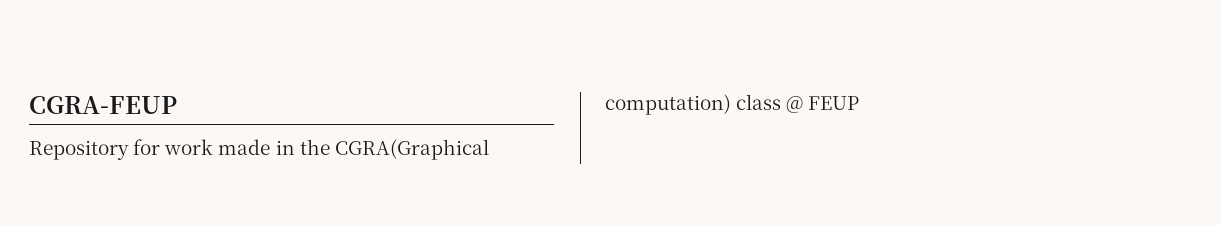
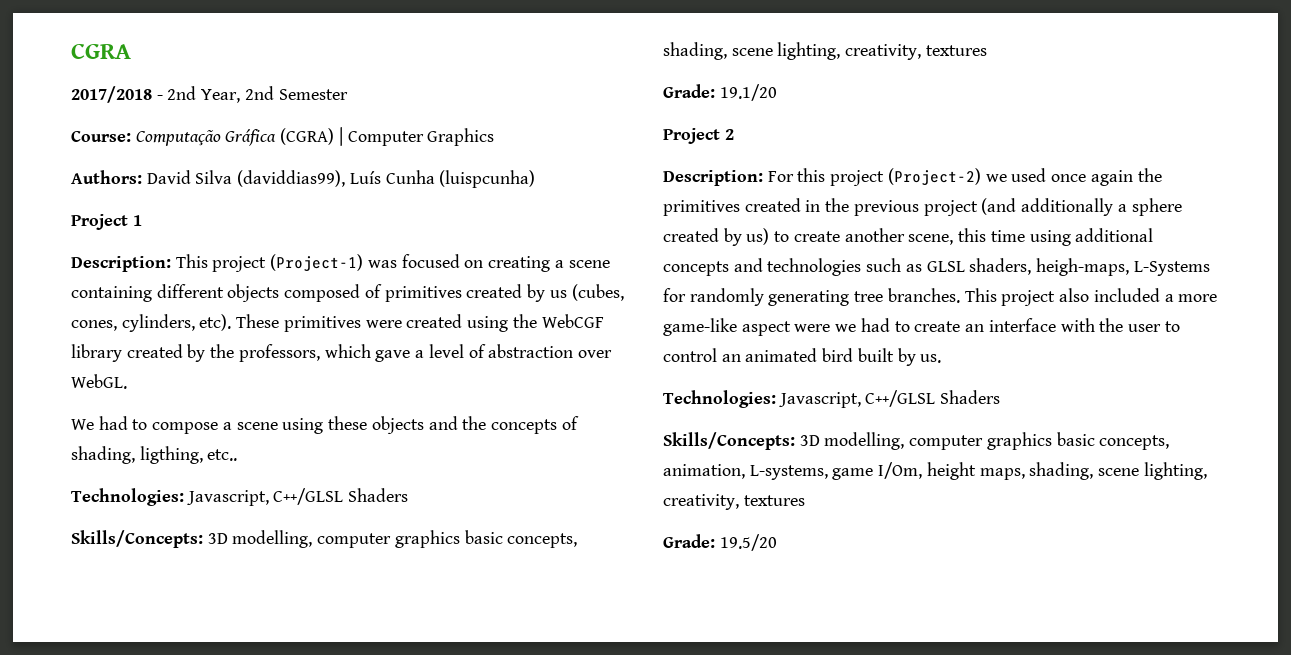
[29,96,177,114] [29,139,489,160] [605,94,860,115] CGRA-FEUP // Repository for work made in the CGRA(Graphical computation) class @ FEUP -> [71,43,131,59] [71,86,348,103] [71,127,495,146] [71,170,536,188] [71,214,142,230] [71,254,610,272] [71,284,624,302] [71,314,604,332] [71,344,612,362] [71,374,127,389] [71,416,579,434] [71,446,238,464] [71,488,409,506] [71,530,578,548] [663,42,987,60] [663,84,777,101] [663,128,734,144] [663,168,1162,186] [663,198,1182,216] [663,228,1154,246] [663,258,1210,276] [663,288,1218,306] [663,318,1180,336] [663,348,942,366] [663,390,1001,408] [663,432,1170,450] [663,462,1207,480] [663,494,805,510] [663,534,777,551] CGRA // 2017/2018 - 2nd Year, 2nd Semester // Course: Computação Gráfica (CGRA) | Computer Graphics // Authors: David Silva (daviddias99), Luís Cunha (luispcunha) // Project 1 // Description: This project (Project-1) was focused on creating a scene containing different objects composed of primitives created by us (cubes, cones, cylinders, etc). These primitives were created using the WebCGF library created by the professors, which gave a level of abstraction over WebGL. // We had to compose a scene using these objects and the concepts of shading, ligthing, etc.. // Technologies: Javascript, C++/GLSL Shaders // Skills/Concepts: 3D modelling, computer graphics basic concepts, shading, scene lighting, creativity, textures // Grade: 19.1/20 // Project 2 // Description: For this project (Project-2) we used once again the primitives created in the previous project (and additionally a sphere created by us) to create another scene, this time using additional concepts and technologies such as GLSL shaders, heigh-maps, L-Systems for randomly generating tree branches. This project also included a more game-like aspect were we had to create an interface with the user to control an animated bird built by us. // Technologies: Javascript, C++/GLSL Shaders // Skills/Concepts: 3D modelling, computer graphics basic concepts, animation, L-systems, game I/Om, height maps, shading, scene lighting, creativity, textures // Grade: 19.5/20

